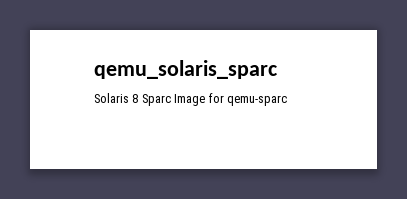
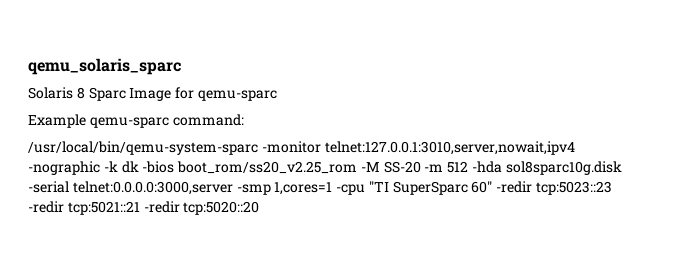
(287, 100) none -> [28,114,244,128] [28,141,575,155] [28,161,622,175] [28,181,613,195] [28,201,260,215] // Example qemu-sparc command: // /usr/local/bin/qemu-system-sparc -monitor telnet:127.0.0.1:3010,server,nowait,ipv4 -nographic -k dk -bios boot_rom/ss20_v2.25_rom -M SS-20 -m 512 -hda sol8sparc10g.disk -serial telnet:0.0.0.0:3000,server -smp 1,cores=1 -cpu "TI SuperSparc 60" -redir tcp:5023::23 -redir tcp:5021::21 -redir tcp:5020::20

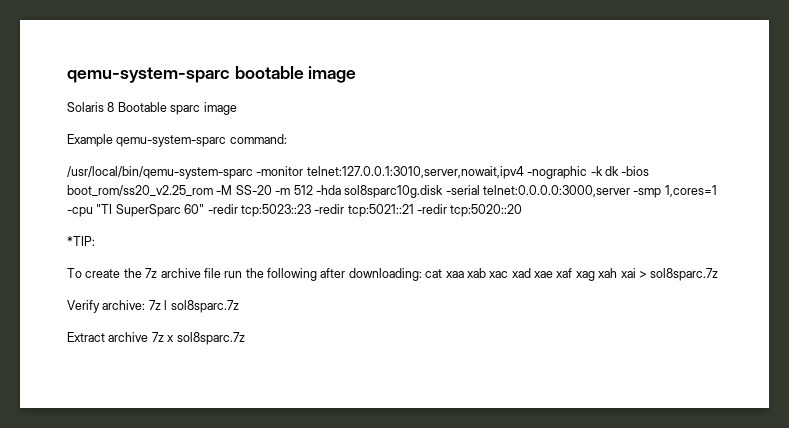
[28,58,181,75] qemu_solaris_sparc -> [67,66,357,83] qemu-system-sparc bootable image
[88,87,277,101] Sparc Image for qemu-sparc -> [117,102,237,115] Bootable sparc image
[89,117,169,128] qemu-sparc -> [116,135,227,147] qemu-system-sparc
(260, 208) none -> [67,236,95,246] [67,268,719,281] [67,300,239,313] [67,332,245,345] // *TIP: // To create the 7z archive file run the following after downloading: cat xaa xab xac xad xae xaf xag xah xai > sol8sparc.7z // Verify archive: 7z l sol8sparc.7z // Extract archive 7z x sol8sparc.7z

